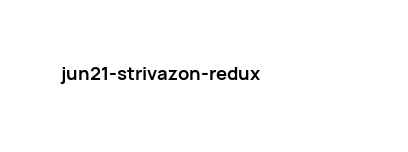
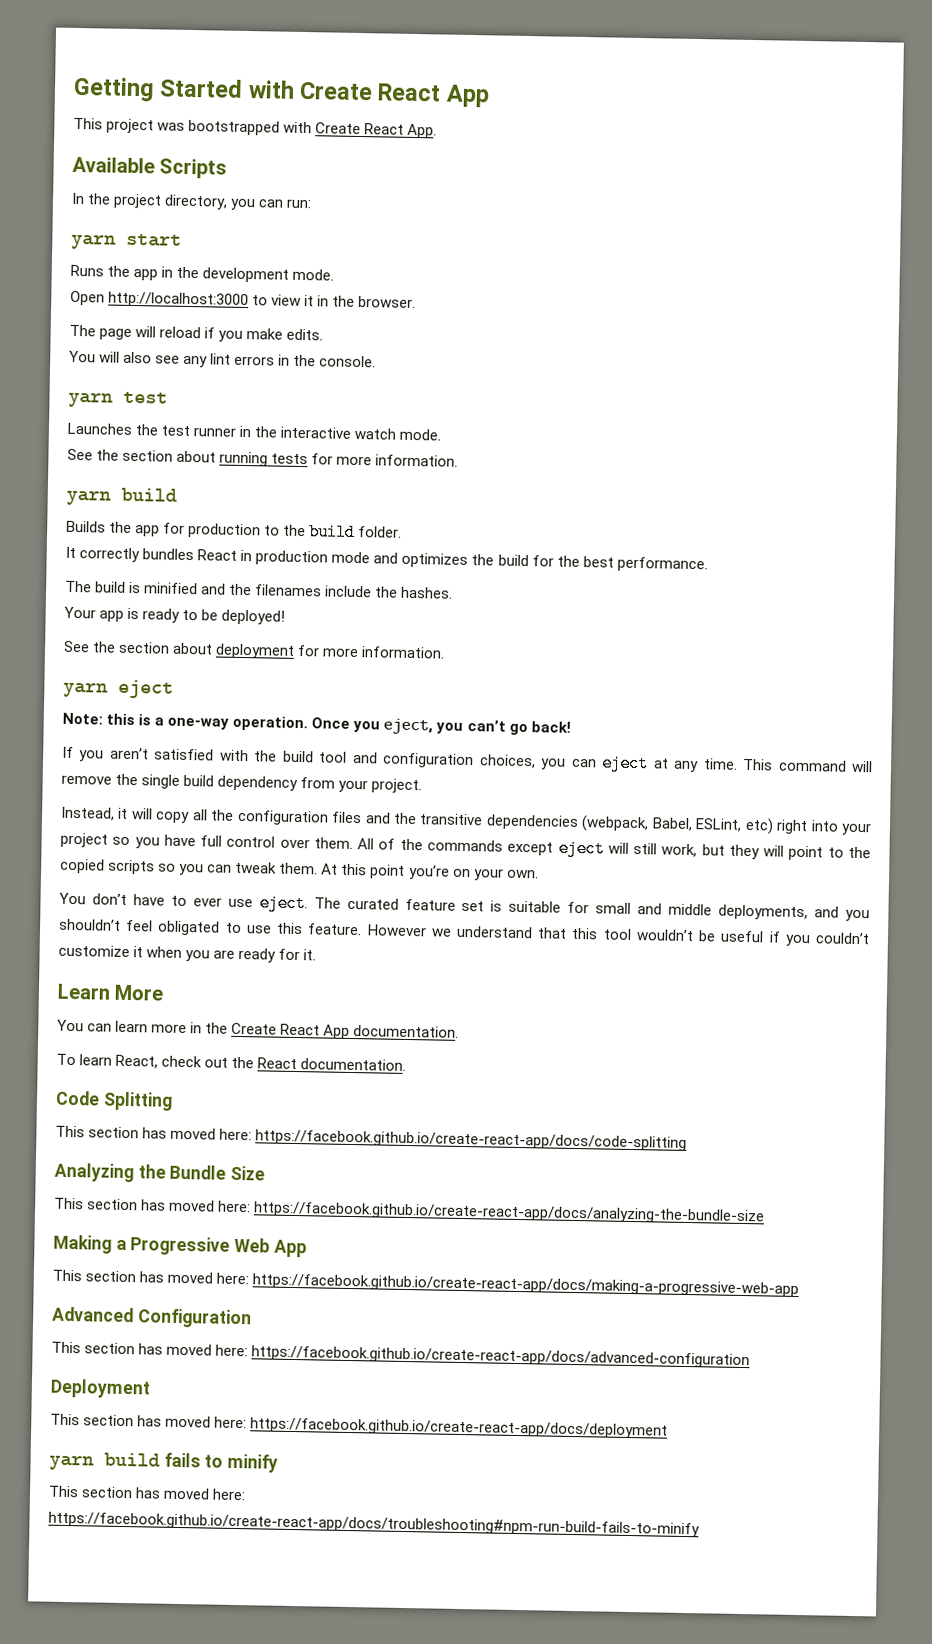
[60,67,261,84] jun21-strivazon-redux -> [73,76,490,108] [73,117,438,139] [72,156,228,179] [71,192,313,211] [71,233,182,250] [70,264,335,283] [70,290,417,309] [69,324,324,342] [69,350,377,368] [68,391,168,408] [67,422,442,441] [67,448,459,467] [66,487,177,506] [66,520,403,541] [65,546,708,573] [65,580,454,599] [64,606,286,625] [63,640,446,659] [63,679,174,699] [62,712,571,736] [62,746,874,773] [61,773,423,794] [60,806,873,836] [60,832,871,861] [60,858,539,881] [59,892,870,922] [59,918,870,947] [58,944,317,963] [57,983,165,1001] [57,1019,460,1039] [56,1053,407,1071] [55,1090,173,1111] [55,1125,688,1151] [54,1162,266,1183] [54,1197,766,1225] [53,1234,307,1258] [52,1269,800,1298] [52,1306,252,1329] [51,1341,751,1369] [50,1378,151,1399] [50,1413,669,1439] [49,1452,279,1473] [48,1485,247,1501] [48,1511,700,1538] Getting Started with Create React App // This project was bootstrapped with Create React App. // Available Scripts // In the project directory, you can run: // yarn start // Runs the app in the development mode. // Open http://localhost:3000 to view it in the browser. // The page will reload if you make edits. // You will also see any lint errors in the console. // yarn test // Launches the test runner in the interactive watch mode. // See the section about running tests for more information. // yarn build // Builds the app for production to the build folder. // It correctly bundles React in production mode and optimizes the build for the best performance. // The build is minified and the filenames include the hashes. // Your app is ready to be deployed! // See the section about deployment for more information. // yarn eject // Note: this is a one-way operation. Once you eject, you can’t go back! // If you aren’t satisfied with the build tool and configuration choices, you can eject at any time. This command will remove the single build dependency from your project. // Instead, it will copy all the configuration files and the transitive dependencies (webpack, Babel, ESLint, etc) right into your project so you have full control over them. All of the commands except eject will still work, but they will point to the copied scripts so you can tweak them. At this point you’re on your own. // You don’t have to ever use eject. The curated feature set is suitable for small and middle deployments, and you shouldn’t feel obligated to use this feature. However we understand that this tool wouldn’t be useful if you couldn’t customize it when you are ready for it. // Learn More // You can learn more in the Create React App documentation. // To learn React, check out the React documentation. // Code Splitting // This section has moved here: https://facebook.github.io/create-react-app/docs/code-splitting // Analyzing the Bundle Size // This section has moved here: https://facebook.github.io/create-react-app/docs/analyzing-the-bundle-size // Making a Progressive Web App // This section has moved here: https://facebook.github.io/create-react-app/docs/making-a-progressive-web-app // Advanced Configuration // This section has moved here: https://facebook.github.io/create-react-app/docs/advanced-configuration // Deployment // This section has moved here: https://facebook.github.io/create-react-app/docs/deployment // yarn build fails to minify // This section has moved here: https://facebook.github.io/create-react-app/docs/troubleshooting#npm-run-build-fails-to-minify

